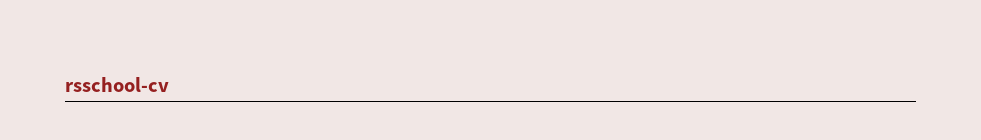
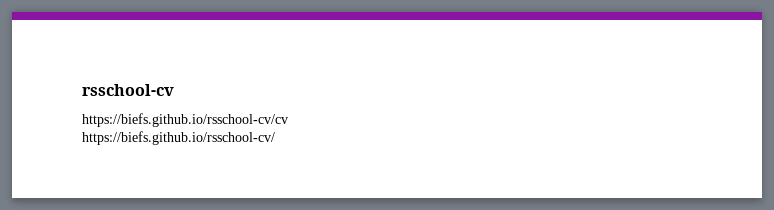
(169, 84) none -> [82,113,288,127] [82,131,275,145] // https://biefs.github.io/rsschool-cv/cv // https://biefs.github.io/rsschool-cv/

